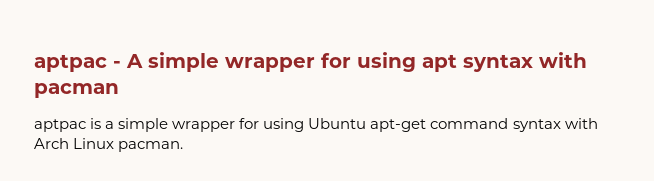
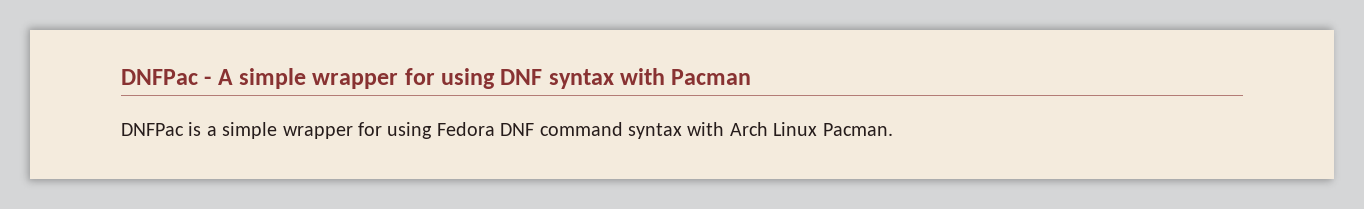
[34,54,107,72] aptpac -> [121,69,198,85] DNFPac
[422,52,587,72] [34,83,119,98] [34,119,86,132] apt syntax with pacman // aptpac -> [500,68,752,89] [121,123,184,136] DNF syntax with Pacman // DNFPac
[308,118,427,132] Ubuntu apt-get -> [436,122,535,136] Fedora DNF
[118,141,184,152] pacman. -> [822,123,893,136] Pacman.

